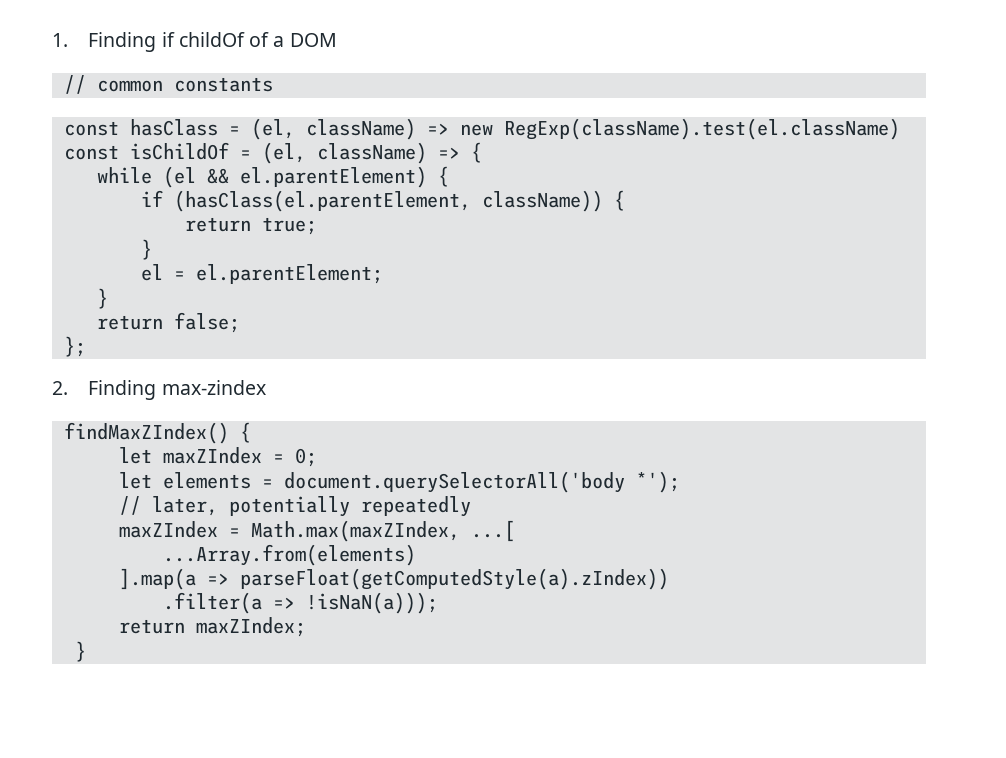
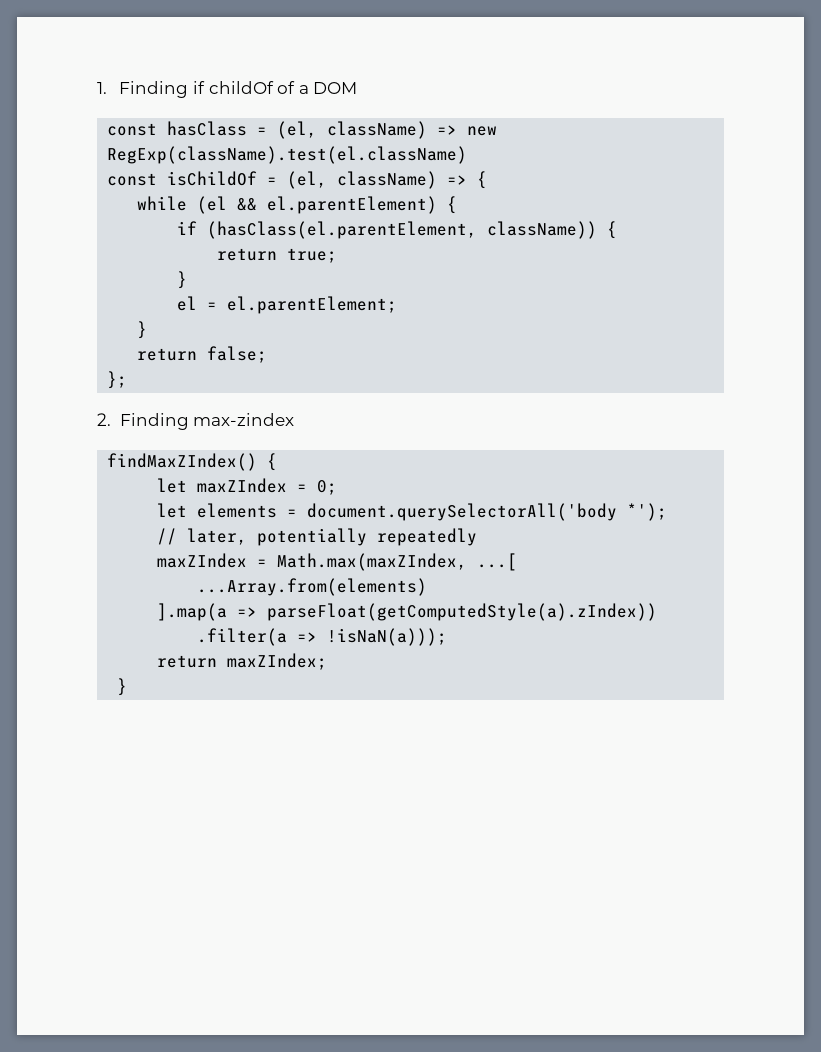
[63,75,273,94] // // common constants -> (358, 88) none

